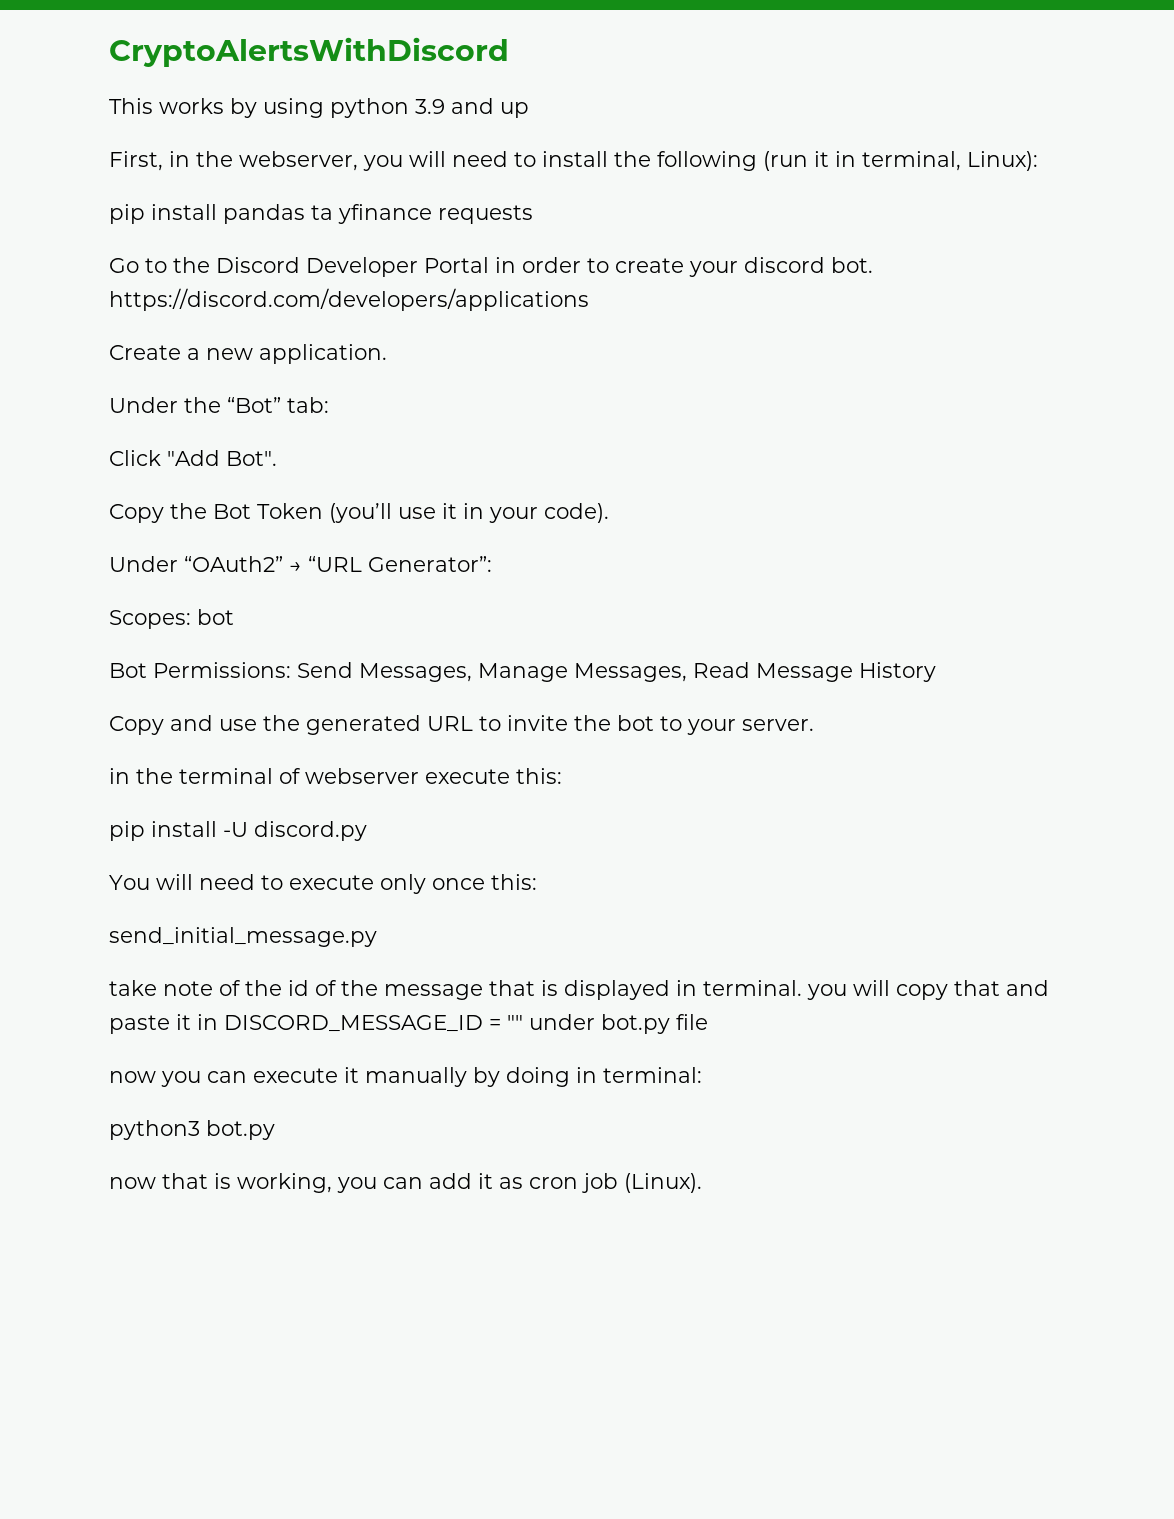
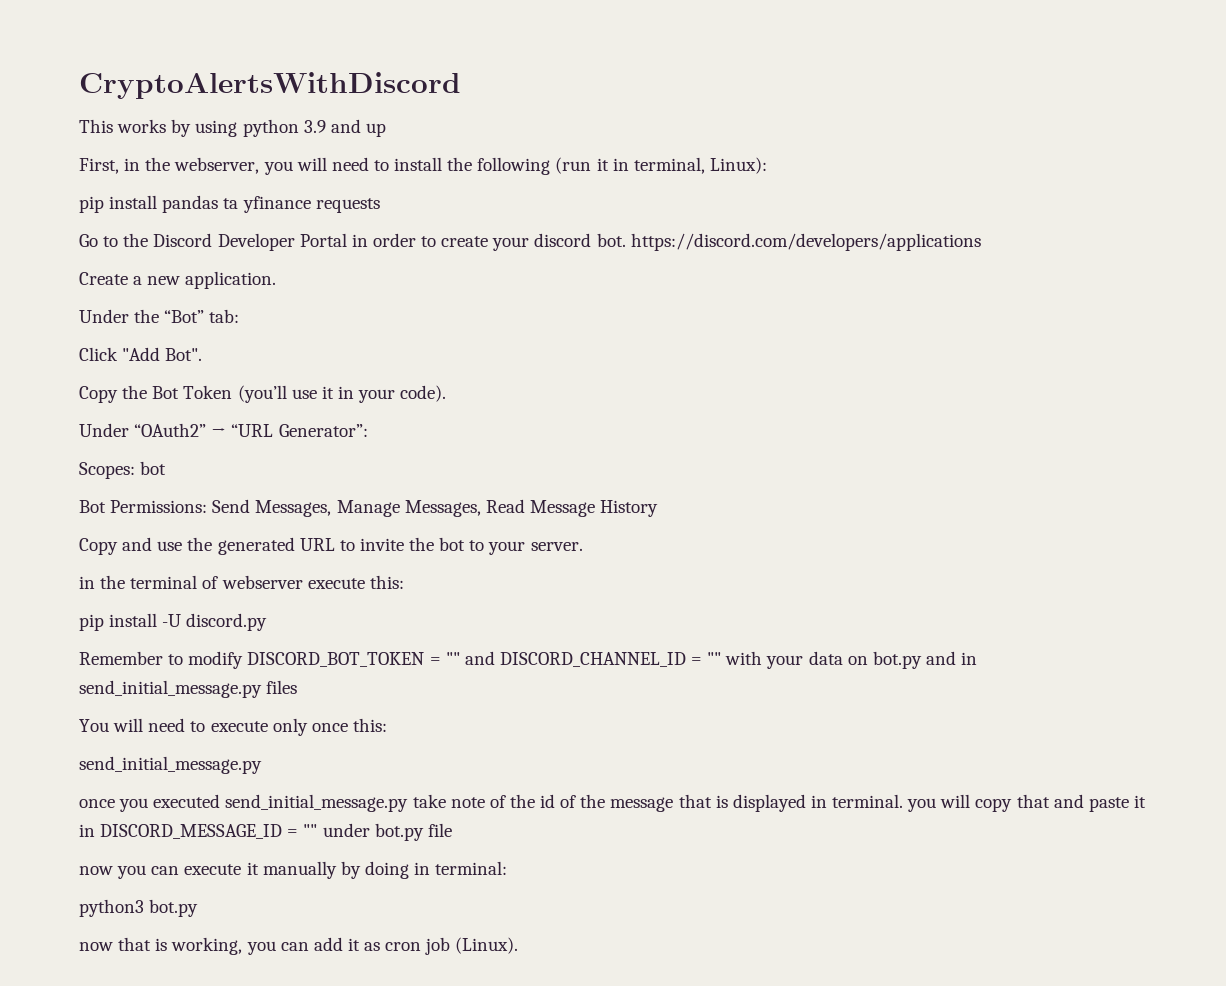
(367, 831) none -> [79,651,978,669] [79,680,298,698] // Remember to modify DISCORD_BOT_TOKEN = "" and DISCORD_CHANNEL_ID = "" with your data on bot.py and in send_initial_message.py files
(377, 937) none -> [79,794,409,812] once you executed send_initial_message.py

